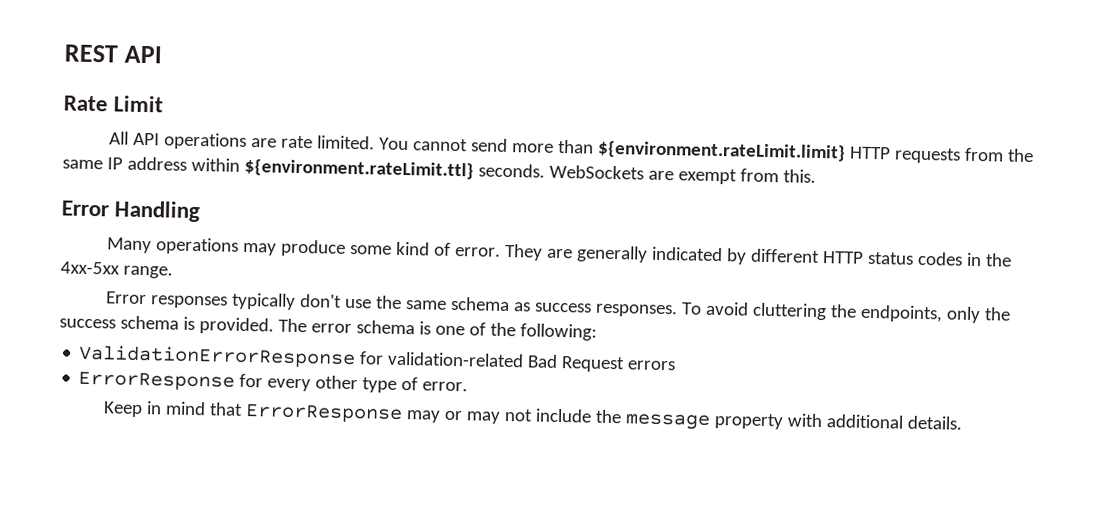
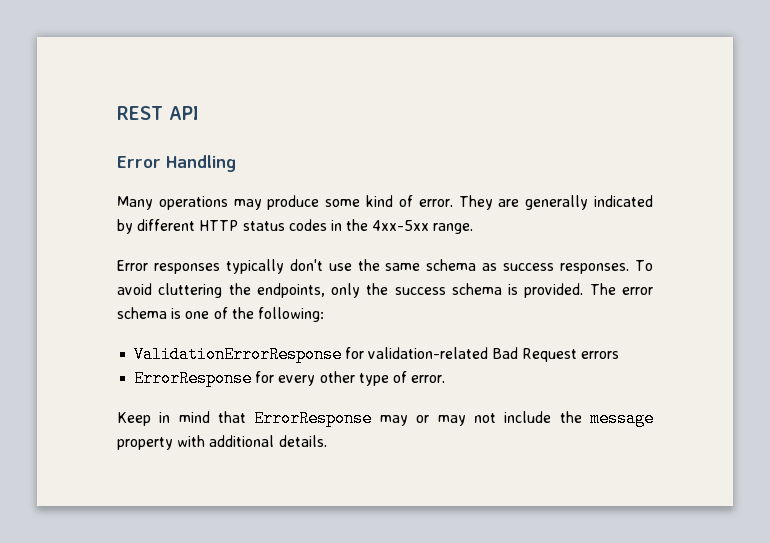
[63,95,165,113] [109,131,1035,164] [62,156,816,185] // Rate Limit // All API operations are rate limited. You cannot send more than ${environment.rateLimit.limit} HTTP requests from the same IP address within ${environment.rateLimit.ttl} seconds. WebSockets are exempt from this. -> (198, 113) none

